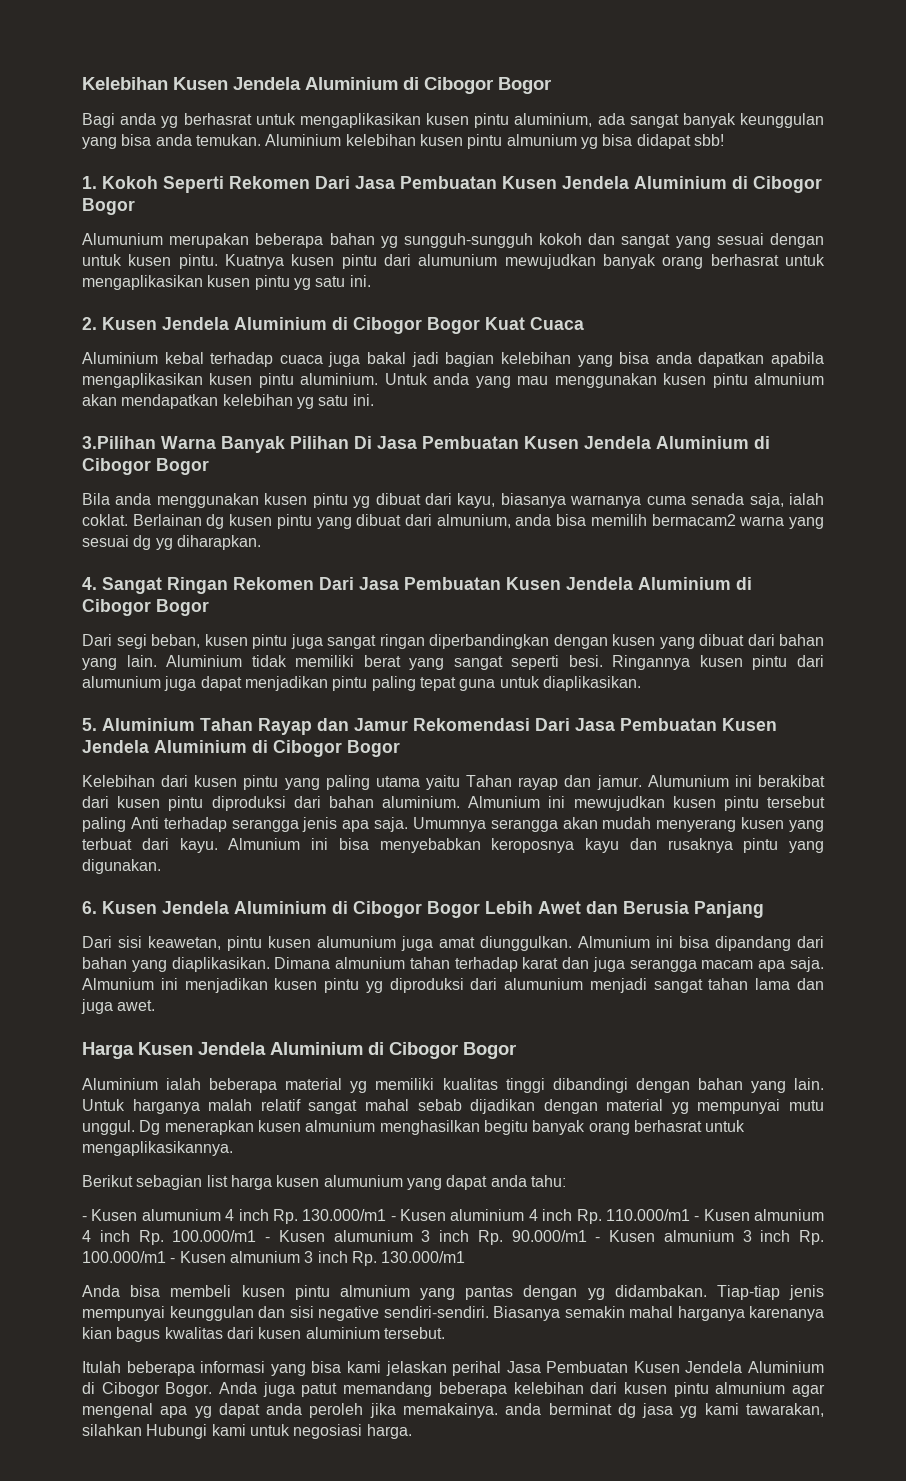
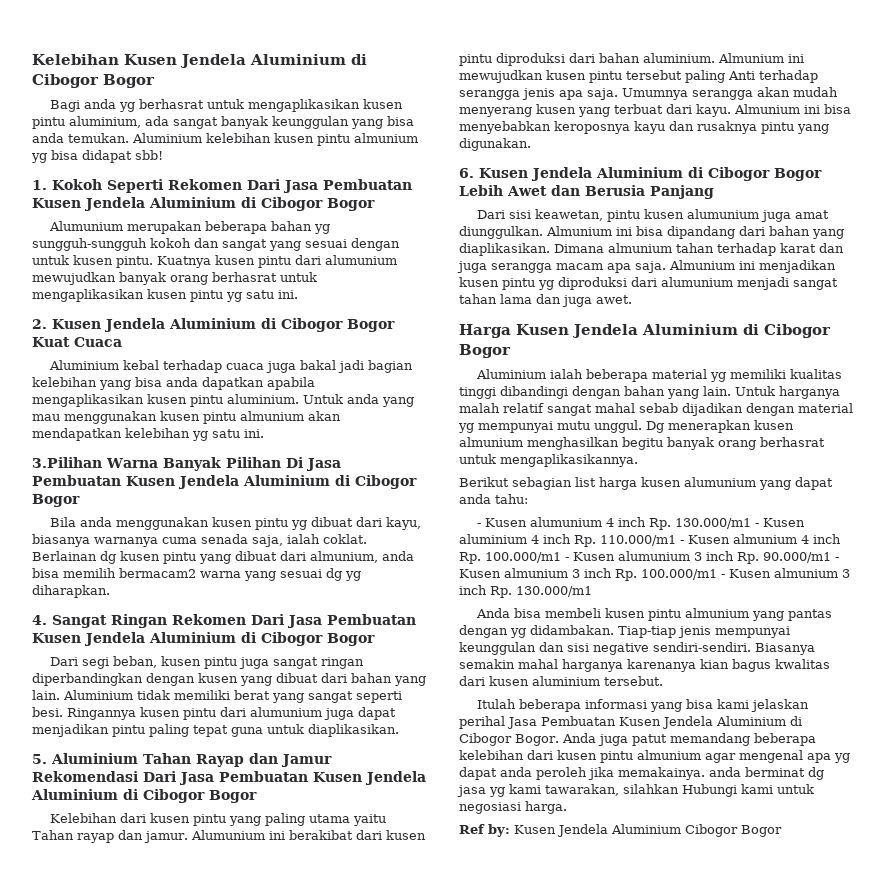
(412, 1431) none -> [459,824,782,837] // Ref by: Kusen Jendela Aluminium Cibogor Bogor

